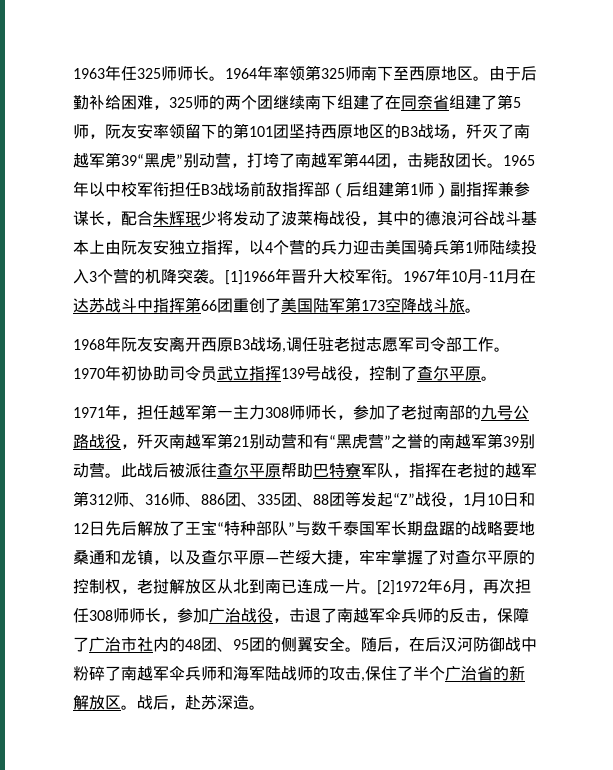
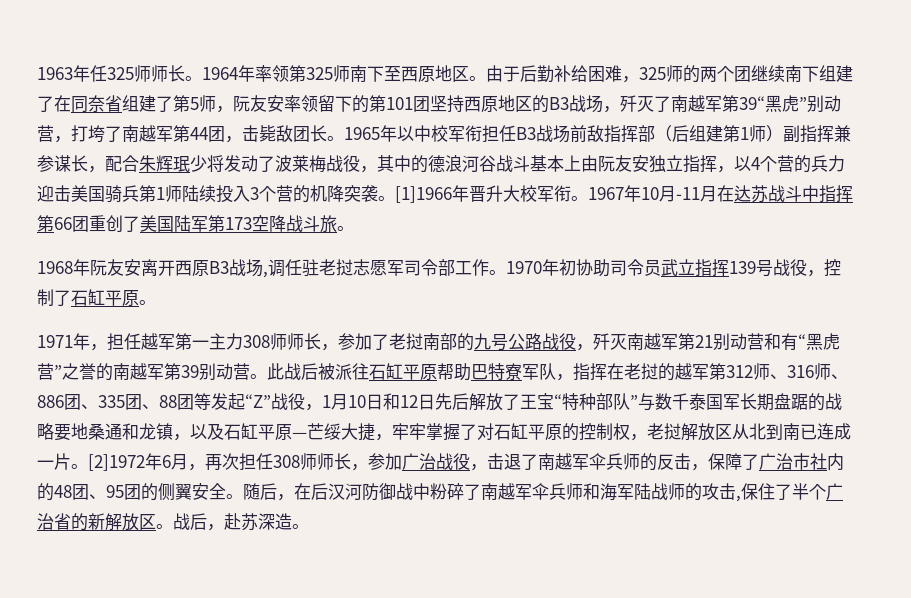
[417,366,449,381] 查尔 -> [71,289,105,306] 石缸
[217,463,249,478] 查尔 -> [369,363,403,380] 石缸
[201,550,233,565] 查尔 -> [224,423,258,440] 石缸
[455,550,487,565] 查尔 -> [494,423,528,440] 石缸

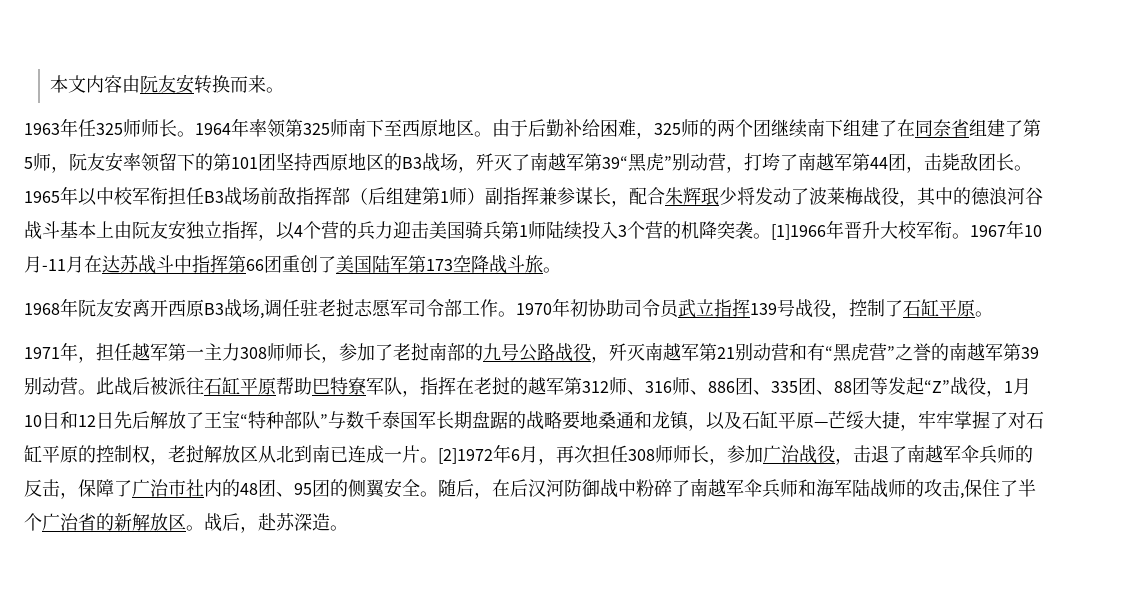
(37, 73) none -> [50,74,285,94] 本文内容由阮友安转换而来。 //

